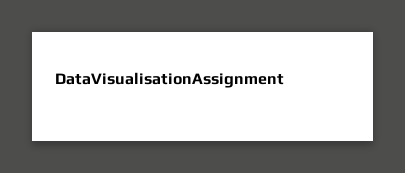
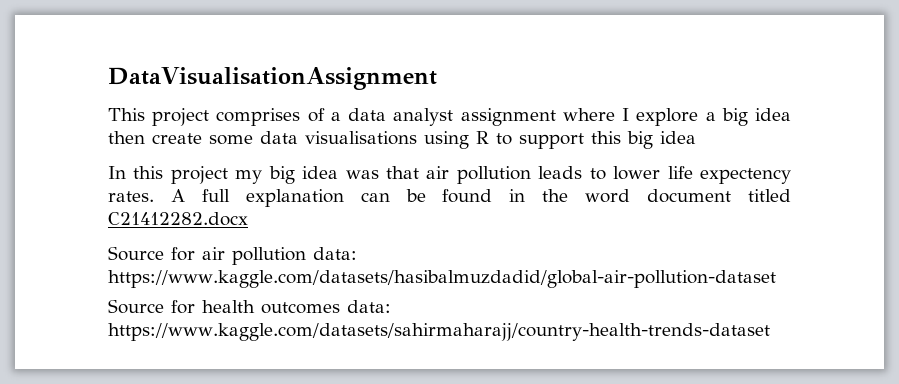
(284, 80) none -> [108,108,792,126] [108,131,696,149] [108,166,792,184] [108,189,791,207] [108,212,248,226] [108,246,357,265] [108,270,776,288] [108,299,391,314] [108,323,770,341] // This project comprises of a data analyst assignment where I explore a big idea then create some data visualisations using R to support this big idea // In this project my big idea was that air pollution leads to lower life expectency rates. A full explanation can be found in the word document titled C21412282.docx // Source for air pollution data: https://www.kaggle.com/datasets/hasibalmuzdadid/global-air-pollution-dataset // Source for health outcomes data: https://www.kaggle.com/datasets/sahirmaharajj/country-health-trends-dataset

